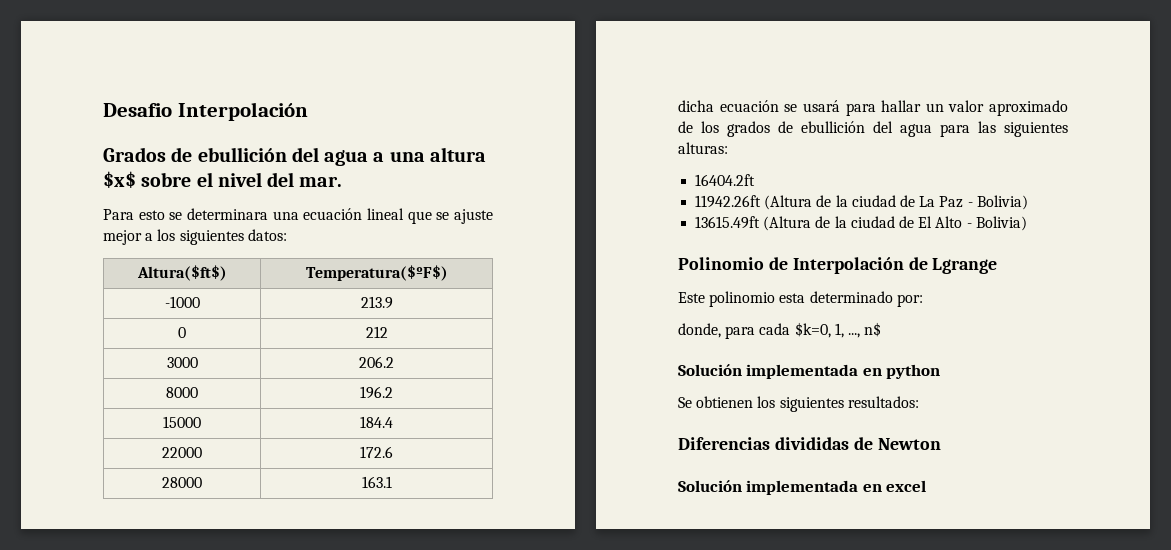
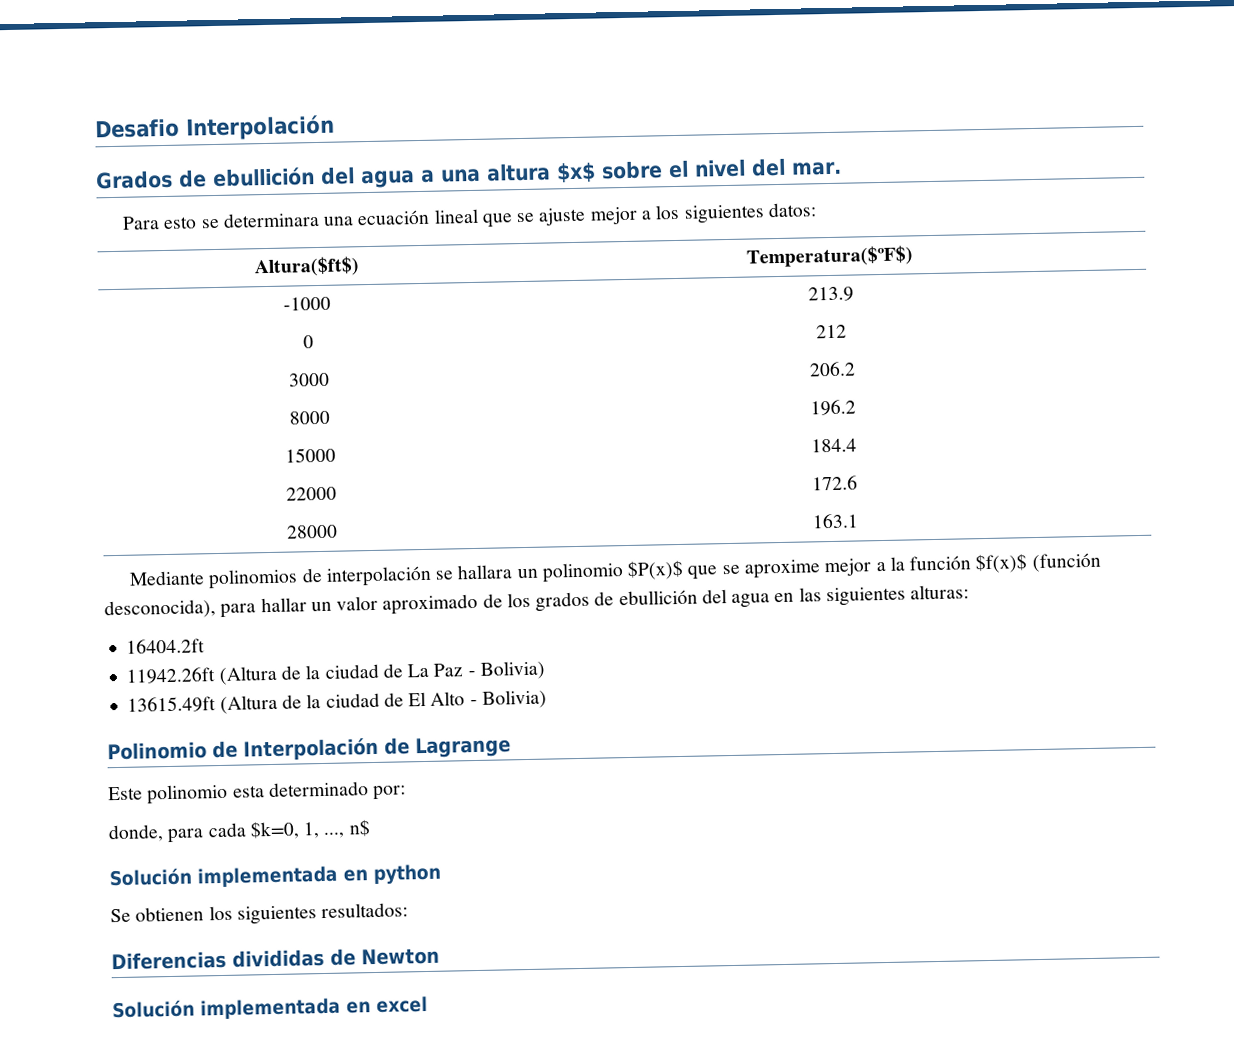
[678,100,840,112] dicha ecuación se usará -> [129,552,1101,590] [104,599,216,620] Mediante polinomios de interpolación se hallara un polinomio $P(x)$ que se aproxime mejor a la función $f(x)$ (función desconocida),
[940,124,970,137] para -> [774,592,795,603] en
[932,258,998,274] Lgrange -> [415,736,511,759] Lagrange

